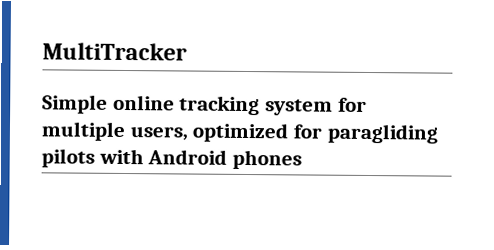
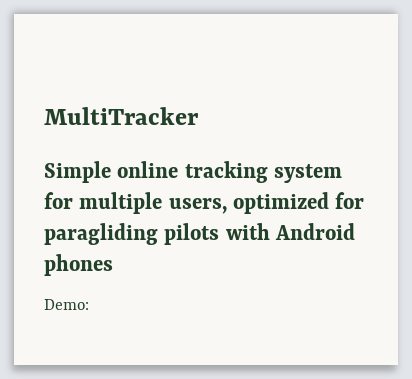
(303, 159) none -> [44,299,89,310] // Demo:

